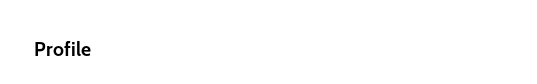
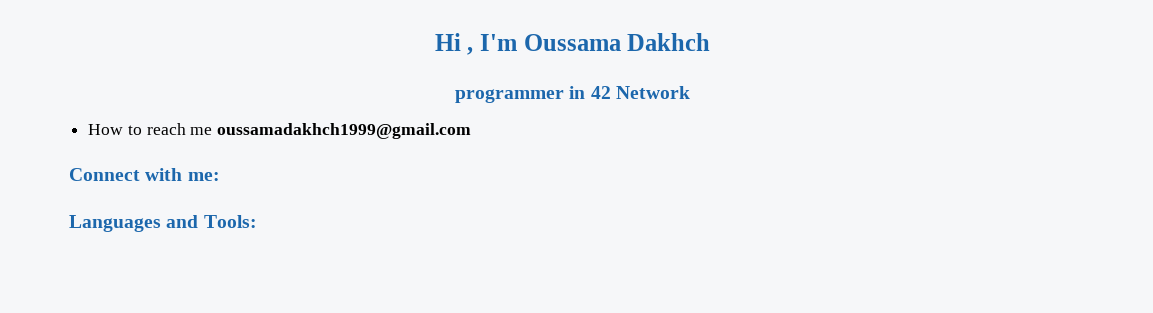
[34,41,91,56] Profile -> [434,33,711,55] [455,86,690,103] [88,123,472,139] [69,168,220,181] [69,215,257,232] Hi , I'm Oussama Dakhch // programmer in 42 Network // How to reach me oussamadakhch1999@gmail.com // Connect with me: // Languages and Tools:

